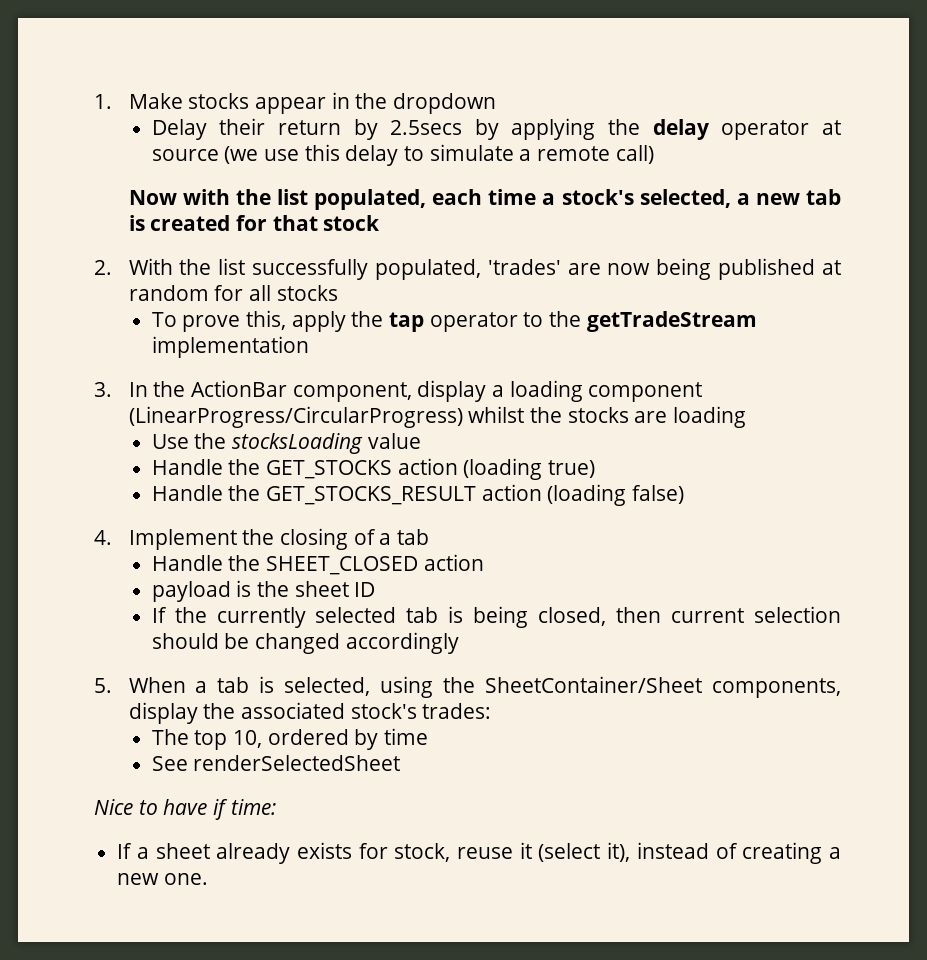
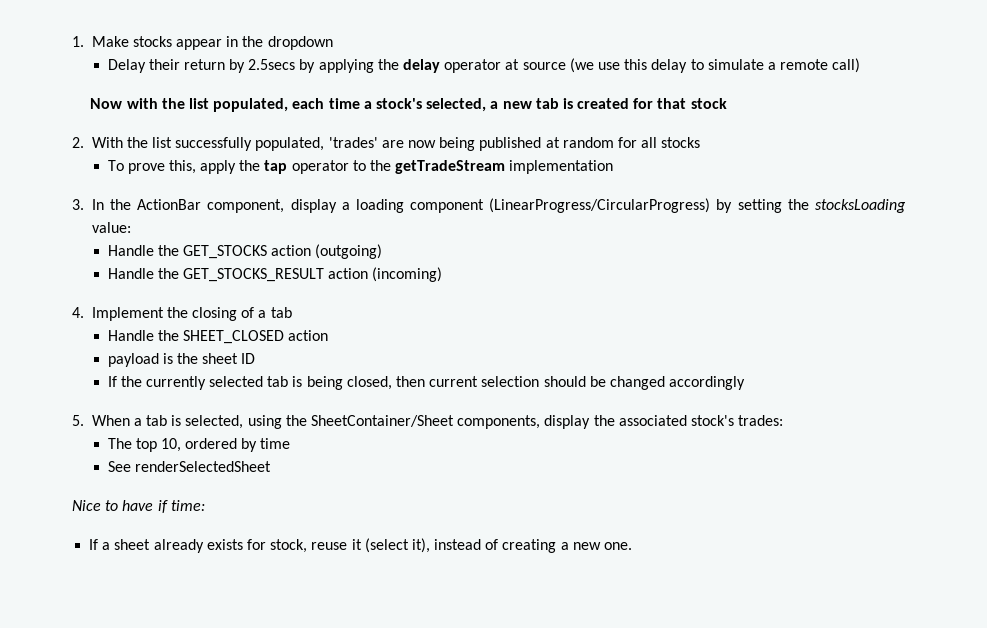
[468,406,746,428] [151,434,189,449] whilst the stocks are loading // Use -> [716,199,782,213] by setting
[367,433,421,449] value -> [91,222,131,233] value:
[463,458,596,480] (loading true) -> [315,244,383,259] (outgoing)
[547,484,685,506] (loading false) -> [372,267,443,282] (incoming)

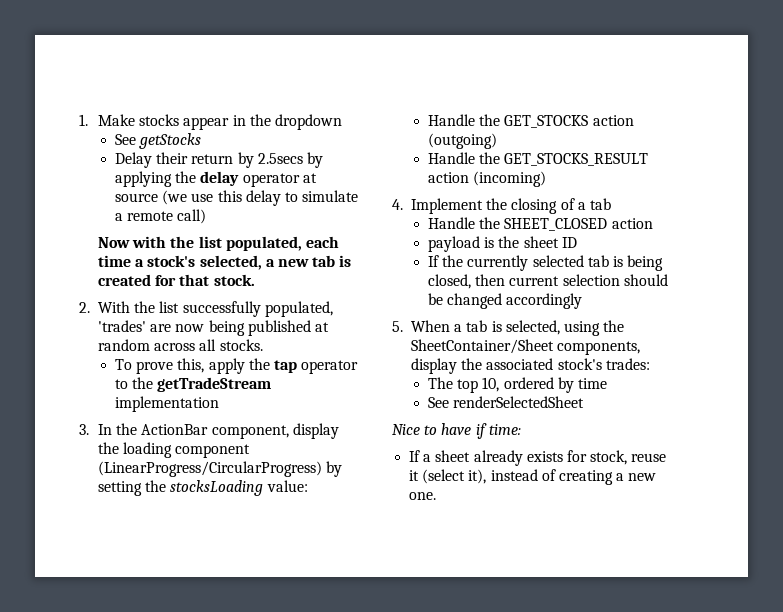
(333, 43) none -> [115,133,202,149] // See getStocks
[690,98,727,109] stock -> [213,274,255,286] stock.
[617,137,701,148] for all stocks -> [154,339,263,351] across all stocks.
[341,202,350,210] a -> [97,442,119,454] the

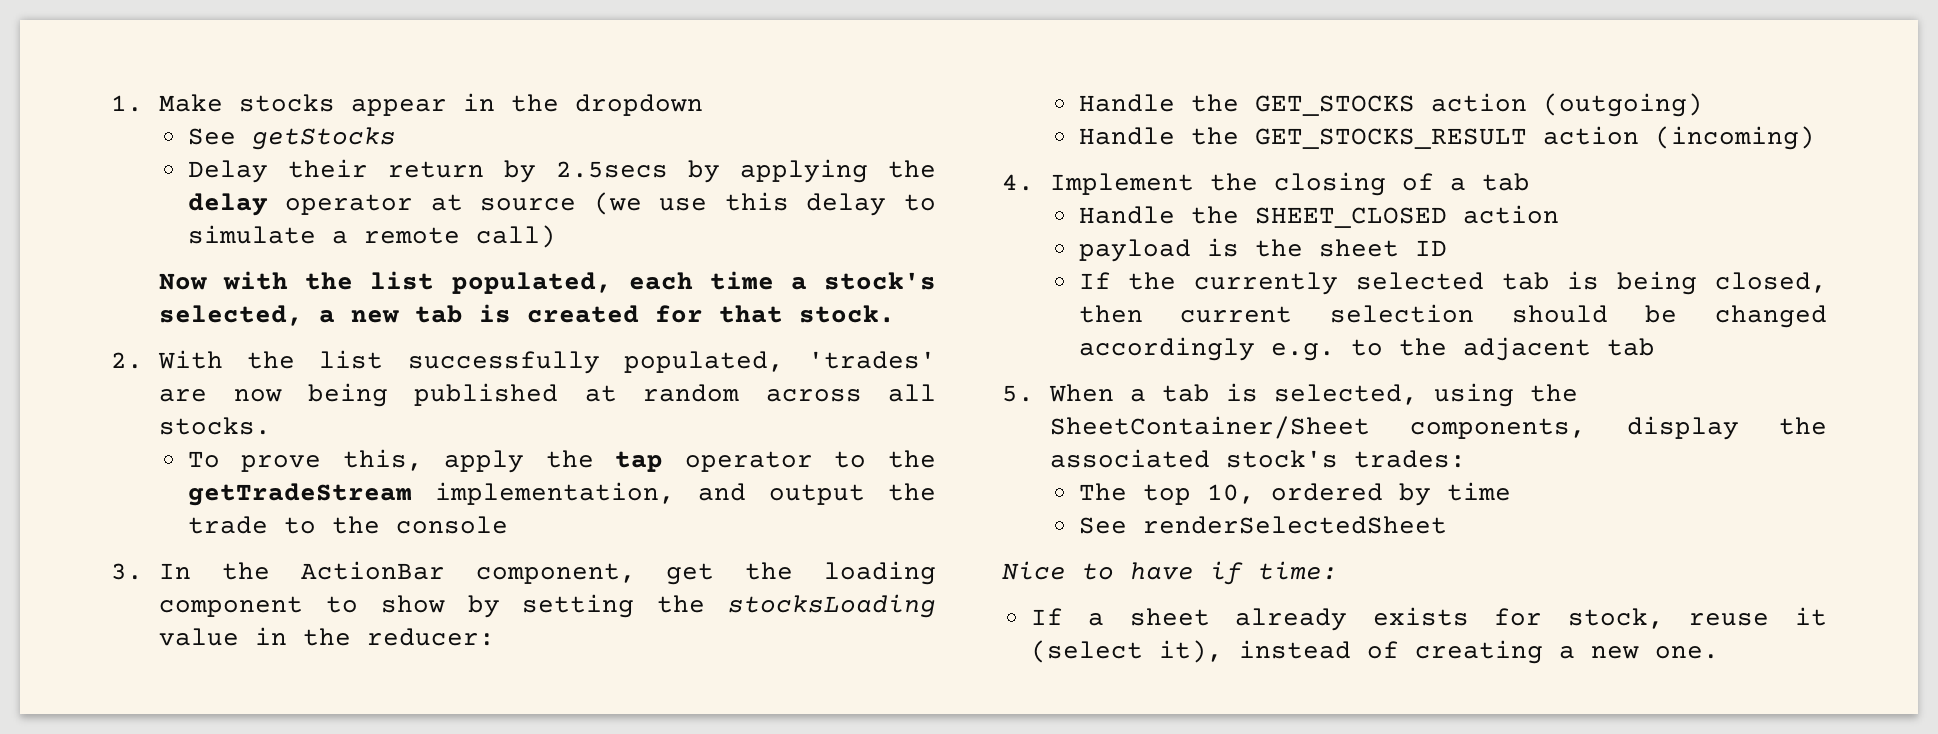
[115,396,220,412] implementation -> [434,482,936,505] [187,516,508,534] implementation, and output the trade to the console
[292,423,339,439] display -> [666,563,715,585] get
[97,461,322,477] (LinearProgress/CircularProgress) -> [325,595,445,613] to show
[266,480,308,492] value: -> [159,627,496,646] value in the reducer:
(583, 301) none -> [1270,337,1655,361] e.g. to the adjacent tab

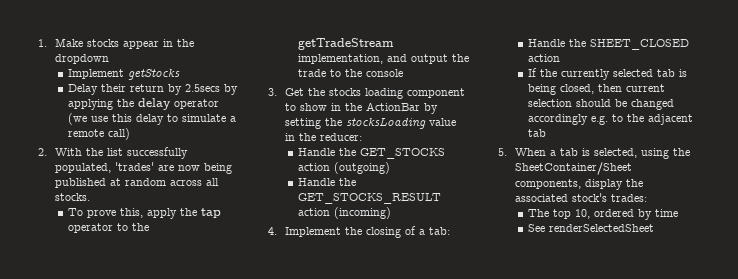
[187,128,236,145] See -> [67,69,124,79] Implement
[430,194,577,211] at source -> (219, 104) none
[159,271,936,294] [159,304,896,326] // Now with the list populated, each time a stock's selected, a new tab is created for that stock. -> (130, 134) none
[159,561,794,585] In the ActionBar component, get the -> [285,88,362,96] Get the stocks
(445, 604) none -> [331,102,421,111] in the ActionBar
[1482,173,1531,191] tab -> [429,227,451,235] tab:
[1078,238,1447,262] // payload is the sheet ID -> (560, 58) none
[1002,561,1338,585] [1030,607,1827,631] [1030,640,1719,664] // Nice to have if time: // If a sheet already exists for stock, reuse it (select it), instead of creating a new one. -> (654, 228) none

